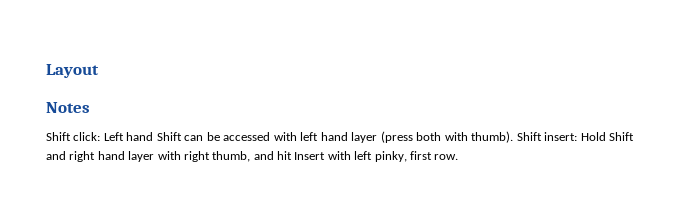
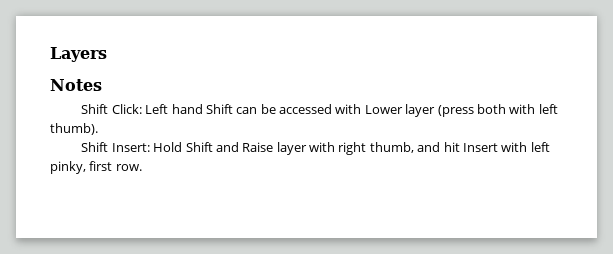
[46,64,99,78] Layout -> [50,47,107,62] Layers
[73,132,101,141] click: -> [111,104,142,114] Click:
[300,132,348,141] left hand -> [364,105,403,114] Lower
(468, 136) none -> [538,104,558,114] left
[516,132,578,141] Shift insert: -> [81,142,150,152] // Shift Insert:
[69,151,125,162] right hand -> [242,142,274,152] Raise

